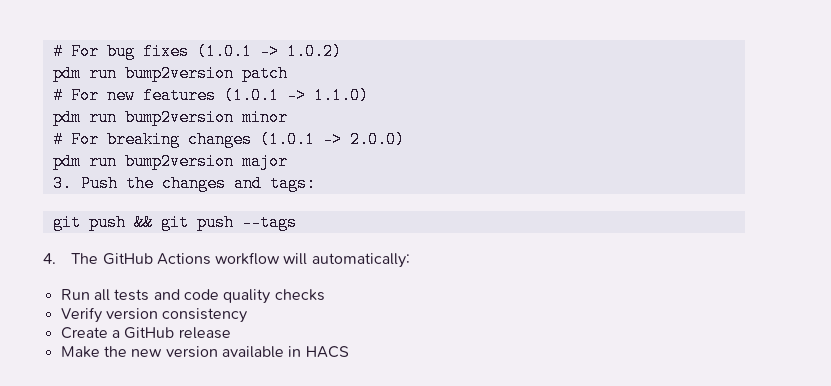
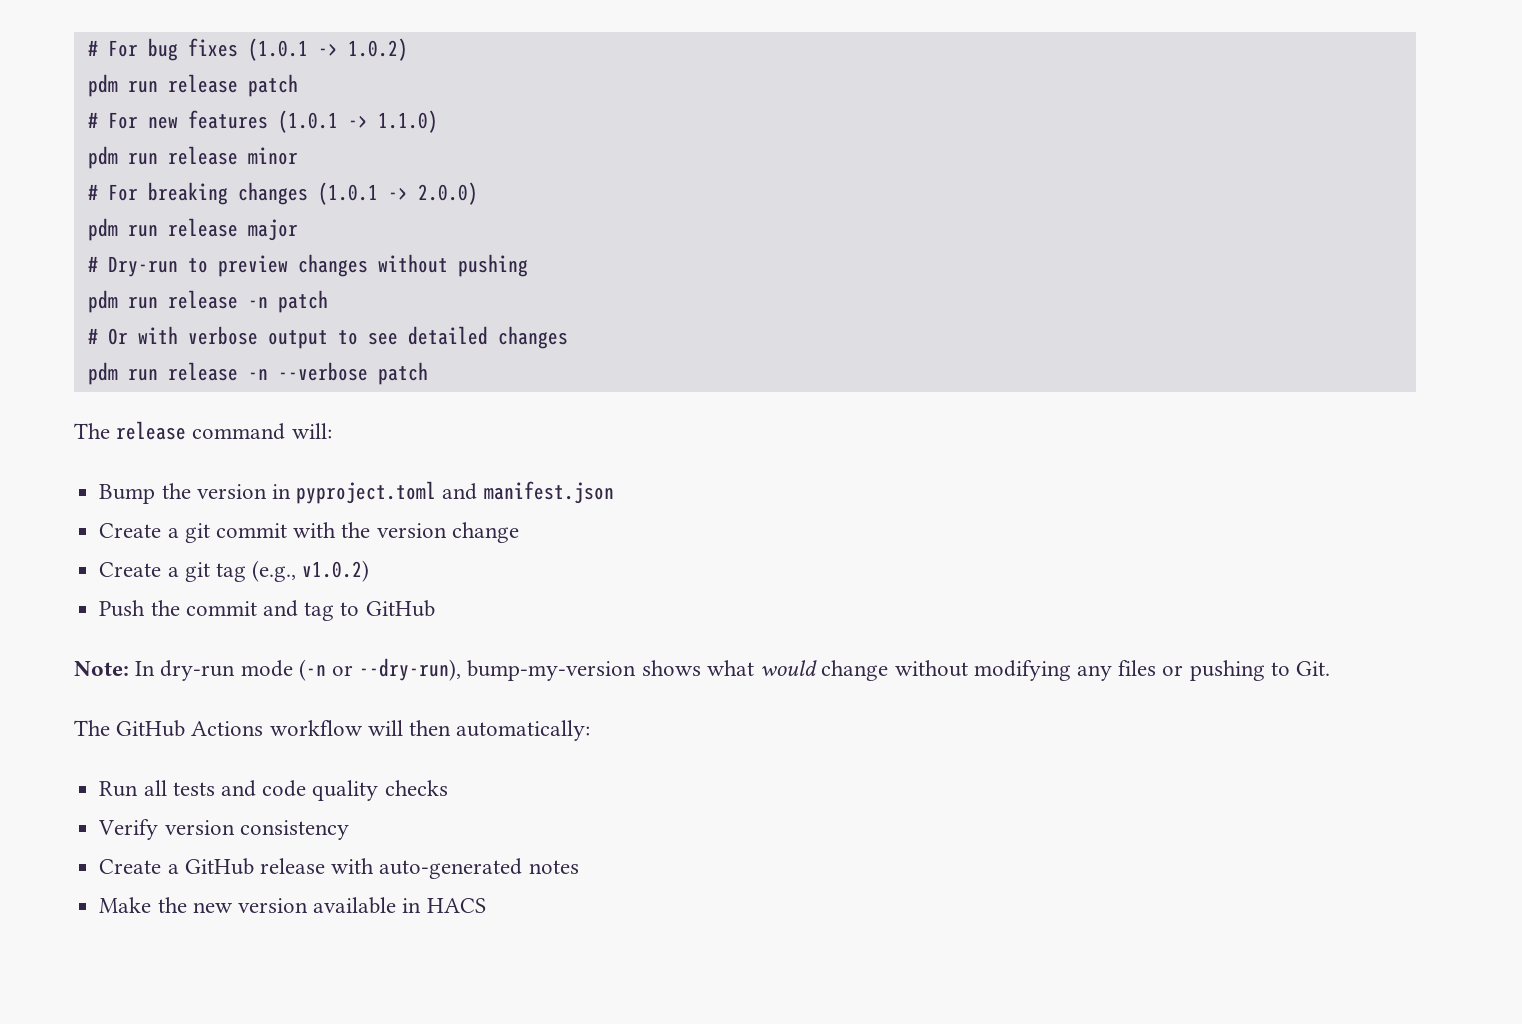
[124,65,234,82] bump2version -> [167,74,238,93] release
[124,109,234,126] bump2version -> [167,146,238,165] release
[124,153,234,170] bump2version -> [167,218,238,237] release
[52,175,316,192] [52,214,297,231] [43,253,56,264] 3. Push the changes and tags: // git push && git push --tags // 4. -> [87,254,528,277] [87,290,328,313] [87,326,568,349] [87,362,428,385] [74,421,332,440] [99,481,614,504] [99,522,519,543] [99,560,370,582] [99,600,435,621] [74,658,1330,681] # Dry-run to preview changes without pushing // pdm run release -n patch // # Or with verbose output to see detailed changes // pdm run release -n --verbose patch // The release command will: // Bump the version in pyproject.toml and manifest.json // Create a git commit with the version change // Create a git tag (e.g., v1.0.2) // Push the commit and tag to GitHub // Note: In dry-run mode (-n or --dry-run), bump-my-version shows what would change without modifying any files or pushing to Git. //
(308, 259) none -> [409,720,452,736] then
(231, 333) none -> [331,858,579,879] with auto-generated notes

